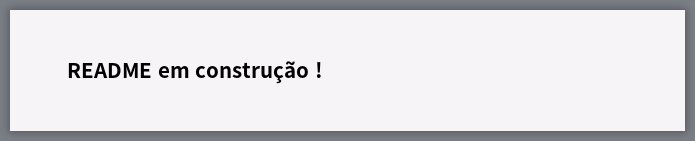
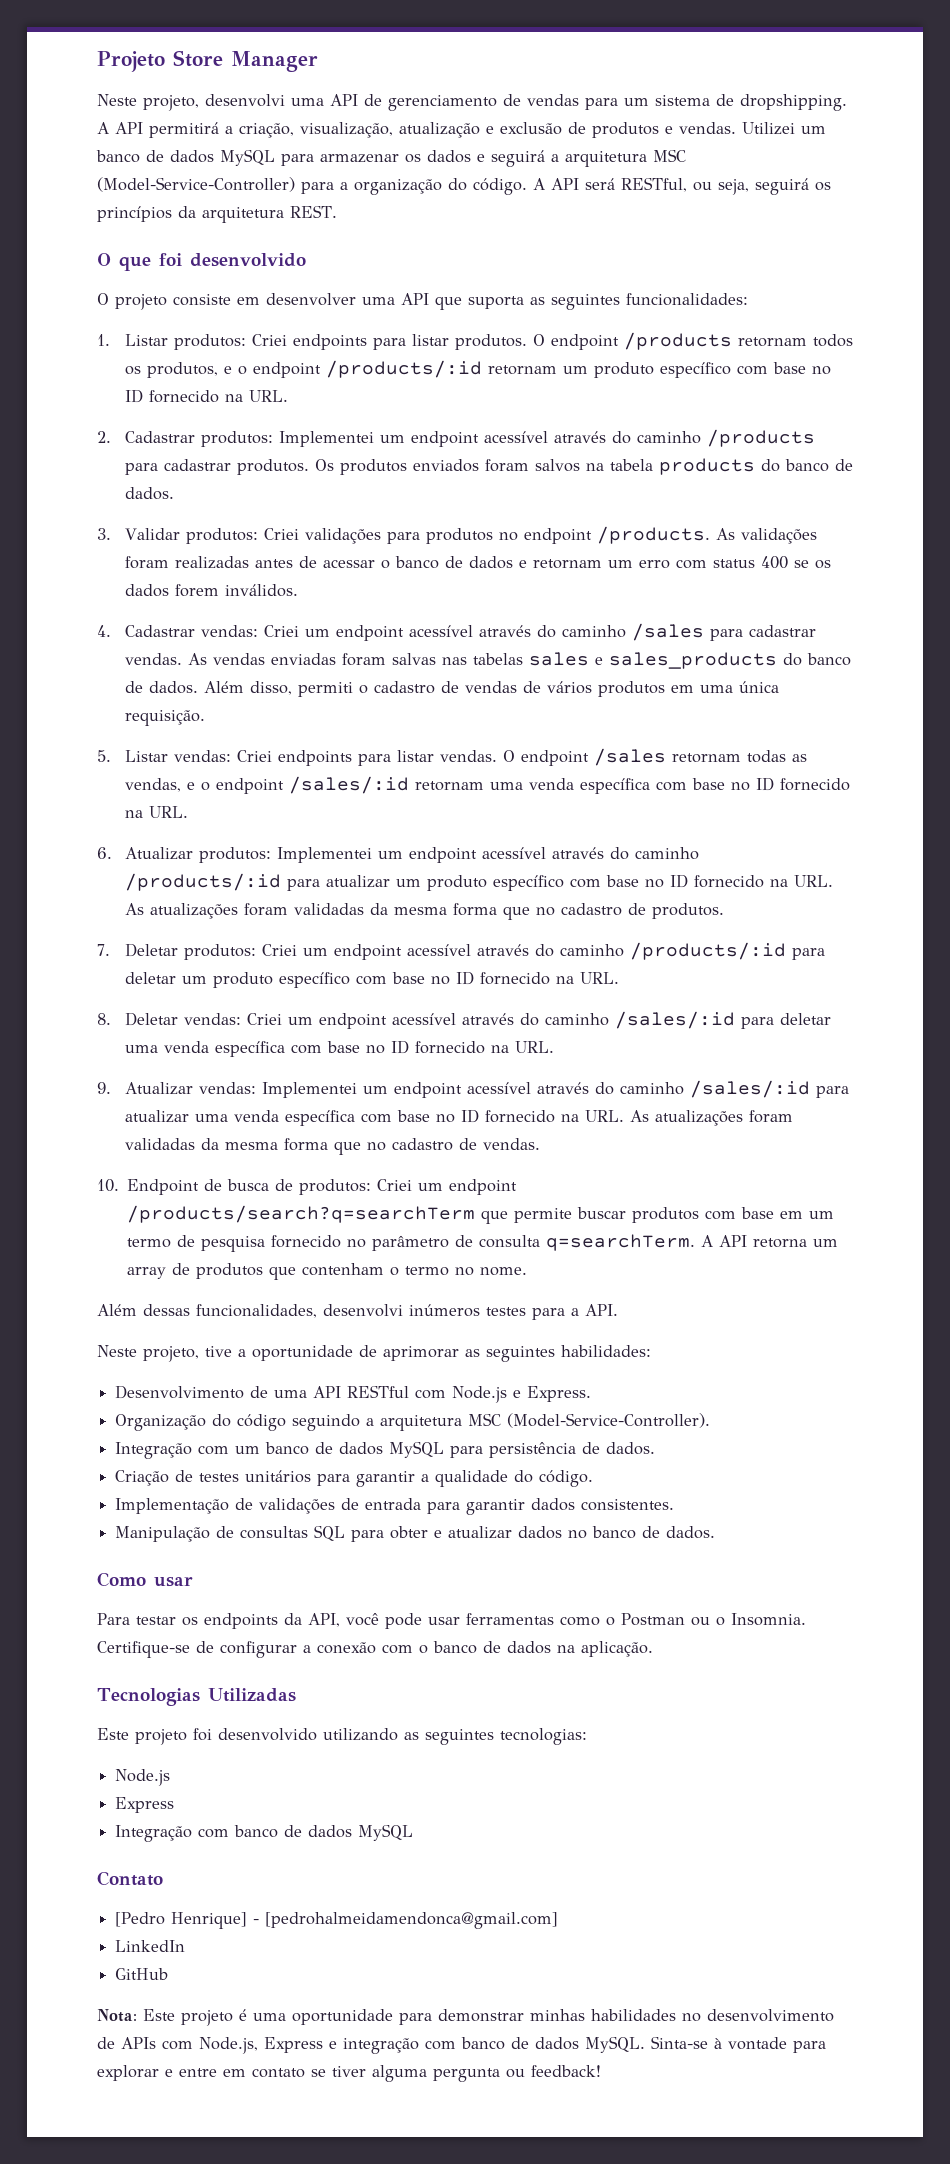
[67,61,323,84] README em construção ! -> [97,50,318,72] [97,94,847,111] [97,122,826,138] [96,149,686,167] [97,177,831,195] [97,205,337,223] [97,253,306,271] [97,293,748,310] [97,332,853,350] [124,360,831,378] [124,389,288,403] [97,429,815,447] [124,458,853,475] [124,487,174,500] [97,526,817,544] [124,556,831,569] [124,584,298,597] [97,623,816,641] [124,652,851,669] [124,681,779,697] [124,710,205,726] [97,748,807,766] [124,776,850,794] [124,806,188,818] [97,847,699,863] [124,873,833,891] [124,903,724,920] [97,942,825,960] [124,971,619,988] [97,1011,831,1029] [124,1040,554,1057] [97,1080,849,1098] [124,1109,793,1126] [124,1138,540,1155] [97,1179,518,1195] [127,1205,835,1224] [127,1234,839,1252] [127,1263,528,1280] [97,1304,618,1320] [97,1345,651,1362] [115,1385,592,1403] [115,1413,711,1431] [115,1441,656,1459] [115,1470,594,1487] [115,1498,675,1515] [115,1525,716,1542] [97,1572,193,1587] [97,1613,806,1629] [97,1641,653,1658] [97,1688,296,1706] [97,1728,587,1745] [115,1769,171,1786] [115,1797,175,1813] [115,1824,414,1842] [97,1871,163,1886] [115,1912,559,1929] [115,1940,186,1952] [115,1968,169,1980] [97,2009,834,2026] [97,2036,826,2054] [97,2065,601,2082] Projeto Store Manager // Neste projeto, desenvolvi uma API de gerenciamento de vendas para um sistema de dropshipping. A API permitirá a criação, visualização, atualização e exclusão de produtos e vendas. Utilizei um banco de dados MySQL para armazenar os dados e seguirá a arquitetura MSC (Model-Service-Controller) para a organização do código. A API será RESTful, ou seja, seguirá os princípios da arquitetura REST. // O que foi desenvolvido // O projeto consiste em desenvolver uma API que suporta as seguintes funcionalidades: // 1. Listar produtos: Criei endpoints para listar produtos. O endpoint /products retornam todos os produtos, e o endpoint /products/:id retornam um produto específico com base no ID fornecido na URL. // 2. Cadastrar produtos: Implementei um endpoint acessível através do caminho /products para cadastrar produtos. Os produtos enviados foram salvos na tabela products do banco de dados. // 3. Validar produtos: Criei validações para produtos no endpoint /products. As validações foram realizadas antes de acessar o banco de dados e retornam um erro com status 400 se os dados forem inválidos. // 4. Cadastrar vendas: Criei um endpoint acessível através do caminho /sales para cadastrar vendas. As vendas enviadas foram salvas nas tabelas sales e sales_products do banco de dados. Além disso, permiti o cadastro de vendas de vários produtos em uma única requisição. // 5. Listar vendas: Criei endpoints para listar vendas. O endpoint /sales retornam todas as vendas, e o endpoint /sales/:id retornam uma venda específica com base no ID fornecido na URL. // 6. Atualizar produtos: Implementei um endpoint acessível através do caminho /products/:id para atualizar um produto específico com base no ID fornecido na URL. As atualizações foram validadas da mesma forma que no cadastro de produtos. // 7. Deletar produtos: Criei um endpoint acessível através do caminho /products/:id para deletar um produto específico com base no ID fornecido na URL. // 8. Deletar vendas: Criei um endpoint acessível através do caminho /sales/:id para deletar uma venda específica com base no ID fornecido na URL. // 9. Atualizar vendas: Implementei um endpoint acessível através do caminho /sales/:id para atualizar uma venda específica com base no ID fornecido na URL. As atualizações foram validadas da mesma forma que no cadastro de vendas. // 10. Endpoint de busca de produtos: Criei um endpoint /products/search?q=searchTerm que permite buscar produtos com base em um termo de pesquisa fornecido no parâmetro de consulta q=searchTerm. A API retorna um array de produtos que contenham o termo no nome. // Além dessas funcionalidades, desenvolvi inúmeros testes para a API. // Neste projeto, tive a oportunidade de aprimorar as seguintes habilidades: // Desenvolvimento de uma API RESTful com Node.js e Express. // Organização do código seguindo a arquitetura MSC (Model-Service-Controller). // Integração com um banco de dados MySQL para persistência de dados. // Criação de testes unitários para garantir a qualidade do código. // Implementação de validações de entrada para garantir dados consistentes. // Manipulação de consultas SQL para obter e atualizar dados no banco de dados. // Como usar // Para testar os endpoints da API, você pode usar ferramentas como o Postman ou o Insomnia. Certifique-se de configurar a conexão com o banco de dados na aplicação. // Tecnologias Utilizadas // Este projeto foi desenvolvido utilizando as seguintes tecnologias: // Node.js // Express // Integração com banco de dados MySQL // Contato // [Pedro Henrique] - [pedrohalmeidamendonca@gmail.com] // LinkedIn // GitHub // Nota: Este projeto é uma oportunidade para demonstrar minhas habilidades no desenvolvimento de APIs com Node.js, Express e integração com banco de dados MySQL. Sinta-se à vontade para explorar e entre em contato se tiver alguma pergunta ou feedback!

